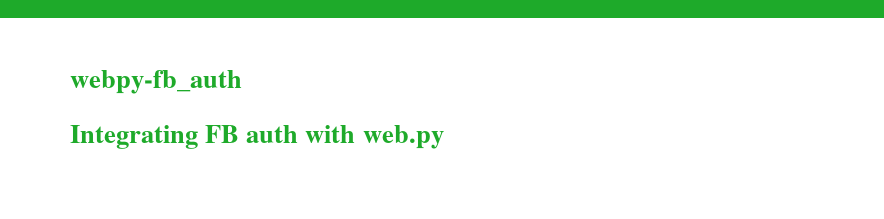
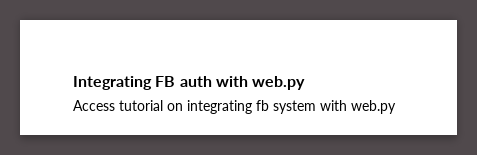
[70,70,242,94] webpy-fb_auth // -> (73, 83) none
(444, 137) none -> [73,100,396,114] // Access tutorial on integrating fb system with web.py

